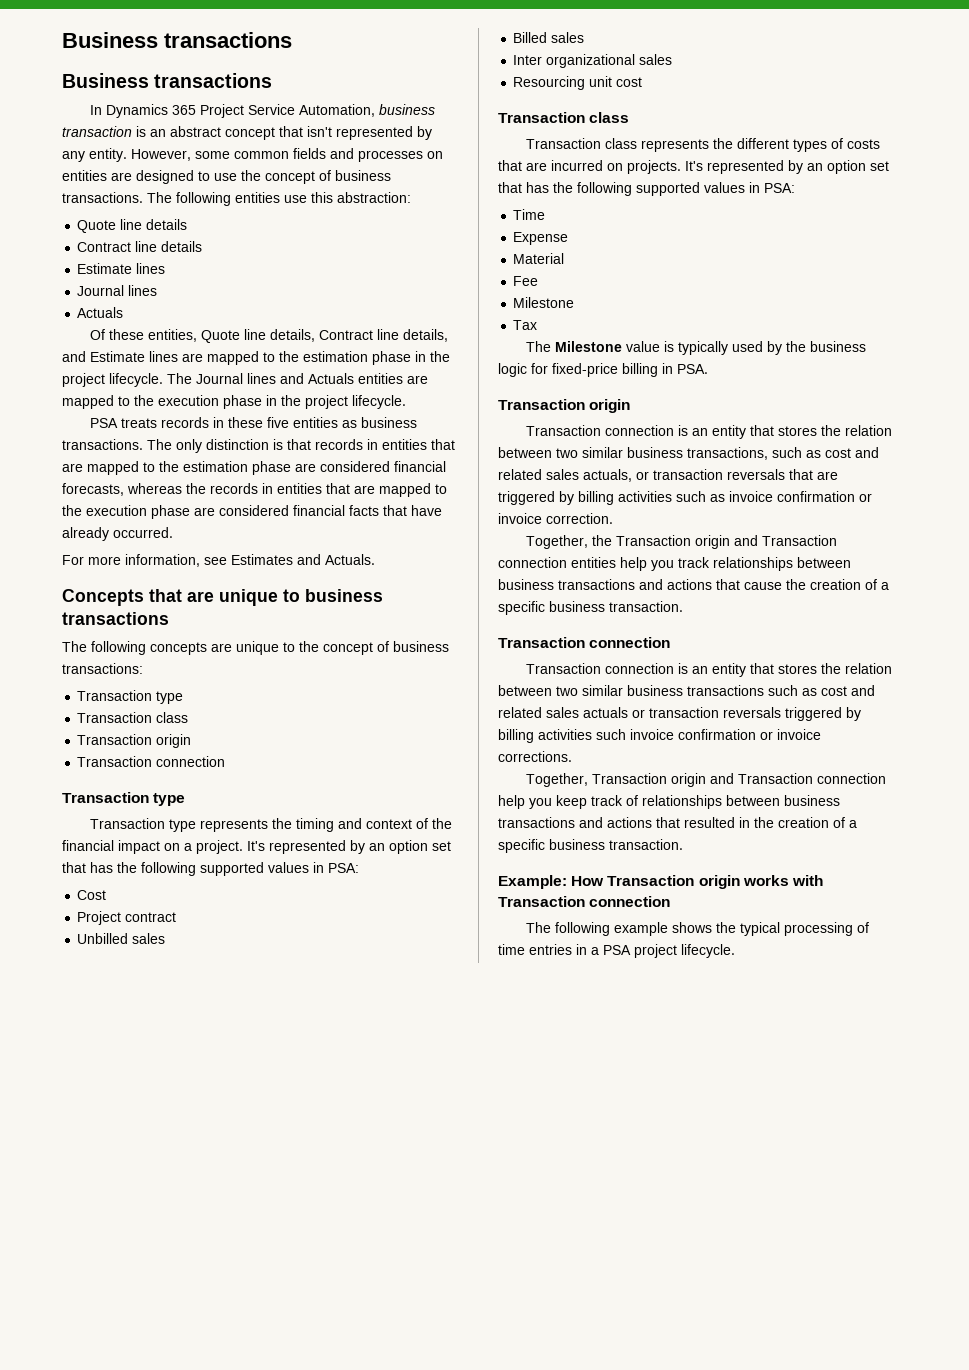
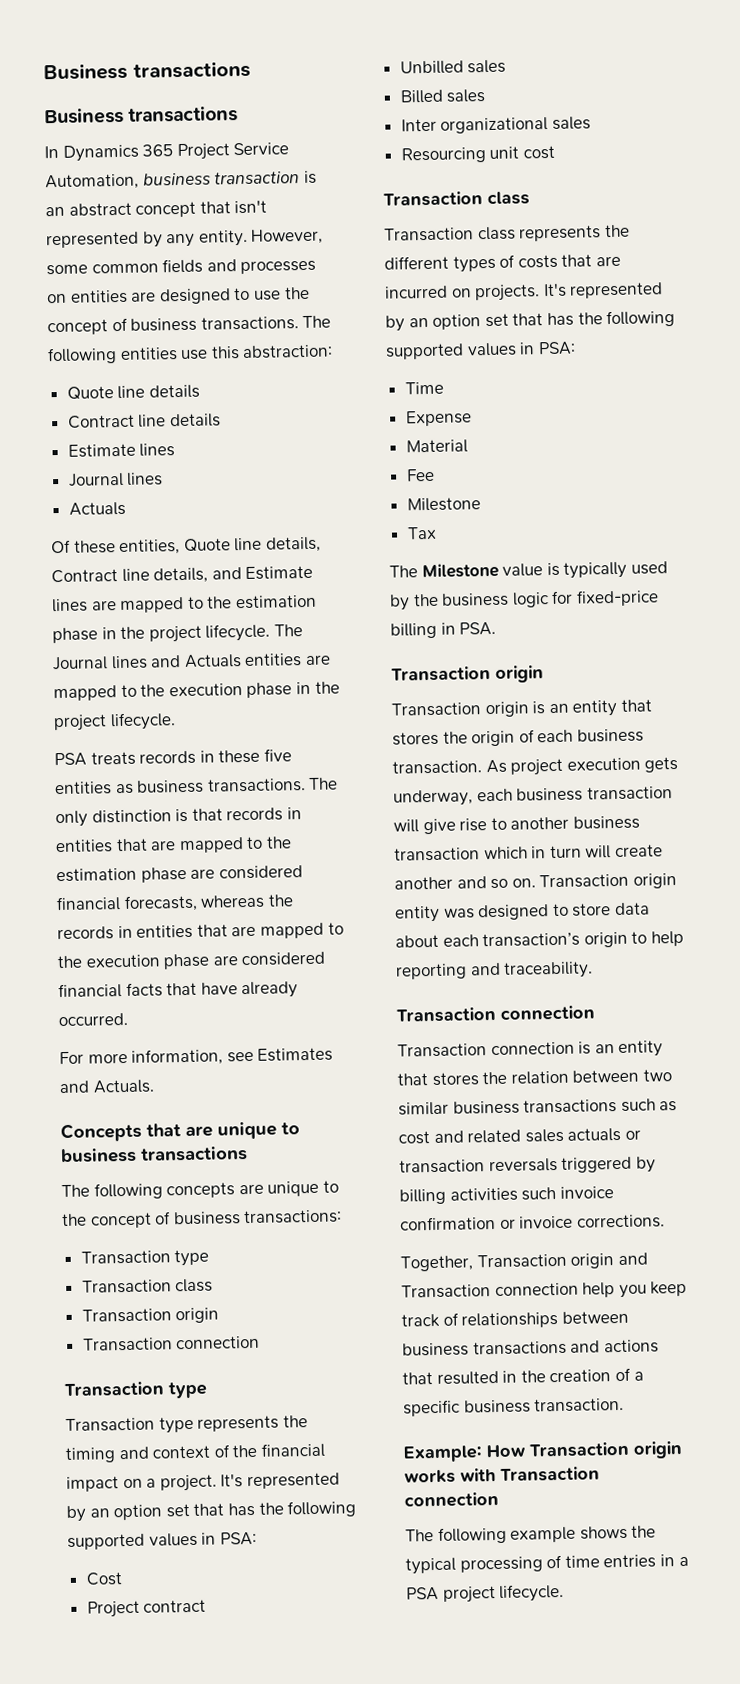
[604,425,892,439] [498,447,879,460] [498,469,838,482] [498,491,872,505] [498,513,613,524] [525,535,837,549] [498,557,851,571] [498,579,889,590] [498,601,683,615] connection is an entity that stores the relation between two similar business transactions, such as cost and related sales actuals, or transaction reversals that are triggered by billing activities such as invoice confirmation or invoice correction. // Together, the Transaction origin and Transaction connection entities help you track relationships between business transactions and actions that cause the creation of a specific business transaction. -> [484,699,652,718] [392,728,644,747] [392,756,679,776] [393,786,673,807] [393,815,640,835] [394,844,663,862] [394,873,677,890] [395,902,650,923] [395,930,684,948] [395,961,594,980] origin is an entity that stores the origin of each business transaction. As project execution gets underway, each business transaction will give rise to another business transaction which in turn will create another and so on. Transaction origin entity was designed to store data about each transaction’s origin to help reporting and traceability.

